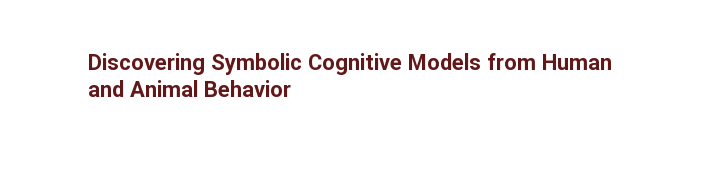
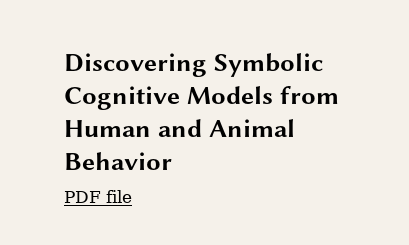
(291, 88) none -> [64,190,132,203] // PDF file

